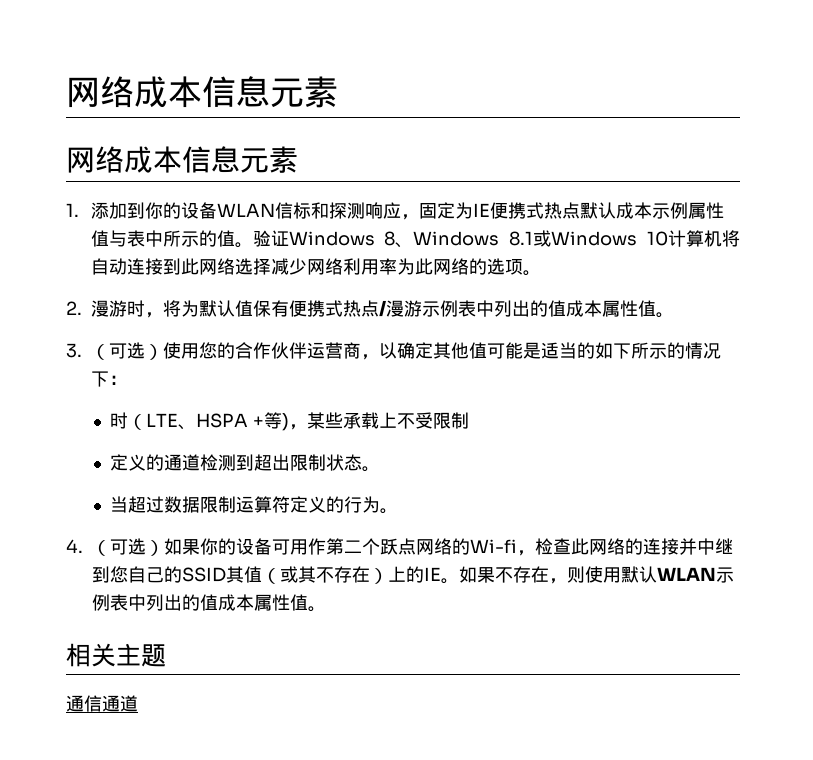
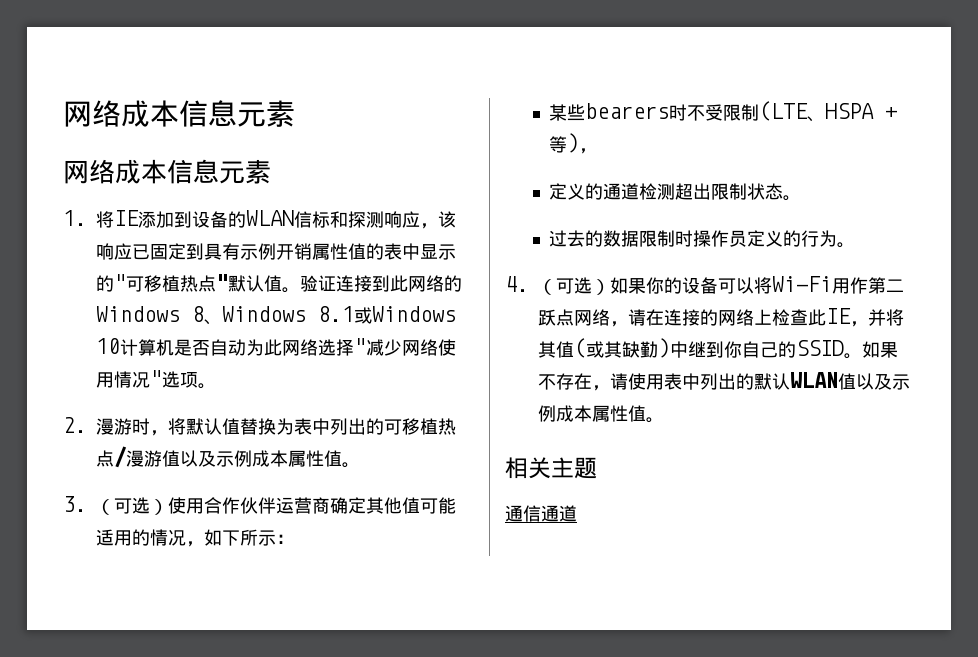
[90,202,217,219] 添加到你的设备 -> [96,210,246,228] 将IE添加到设备的
[418,202,724,219] [90,230,289,248] 固定为IE便携式热点默认成本示例属性值与表中所示的值。验证 -> [438,211,456,228] [96,243,456,260] [96,274,462,293] 该响应已固定到具有示例开销属性值的表中显示的"可移植热点"默认值。验证连接到此网络的
[721,230,740,247] [90,258,181,275] 将自动连接到 -> [174,339,264,356] 是否自动为
(271, 266) none -> [354,338,366,354] "
[342,258,487,275] 利用率为此网络的 -> [438,339,456,356] [96,370,162,388] 使用情况"
[181,300,566,317] 为默认值保有便携式热点/漫游示例表中列出的值 -> [186,418,456,435] [96,446,252,468] 默认值替换为表中列出的可移植热点/漫游值以及示例
[199,342,235,359] 您的 -> (204, 506) none
[361,342,397,360] ，以 -> (330, 505) none
[523,342,721,359] [91,371,127,387] [110,412,179,430] 是适当的如下所示的情况下： // 时（LTE -> [96,529,294,547] [549,101,809,121] 适用的情况，如下所示： // 某些bearers时不受限制(LTE
[307,412,470,429] 某些承载上不受限制 -> (598, 151) none
[236,454,255,471] 到 -> (676, 191) none
[110,496,165,513] 当超过 -> [549,230,604,247] 过去的
[236,496,291,513] 运算符 -> [675,230,748,247] 时操作员
(290, 547) none -> [736,276,832,294] 以将Wi-Fi
[362,538,380,555] 个 -> (904, 285) none
[452,538,733,556] [92,566,734,584] [92,594,218,611] 的Wi-fi，检查此网络的连接并中继到您自己的SSID其值（或其不存在）上的IE。如果不存在，则使用默认WLAN示例表中列出的值 -> [610,308,904,327] [538,338,898,359] [538,372,910,391] [538,405,556,422] ，请在连接的网络上检查此IE，并将其值(或其缺勤)中继到你自己的SSID。如果不存在，请使用表中列出的默认WLAN值以及示例

